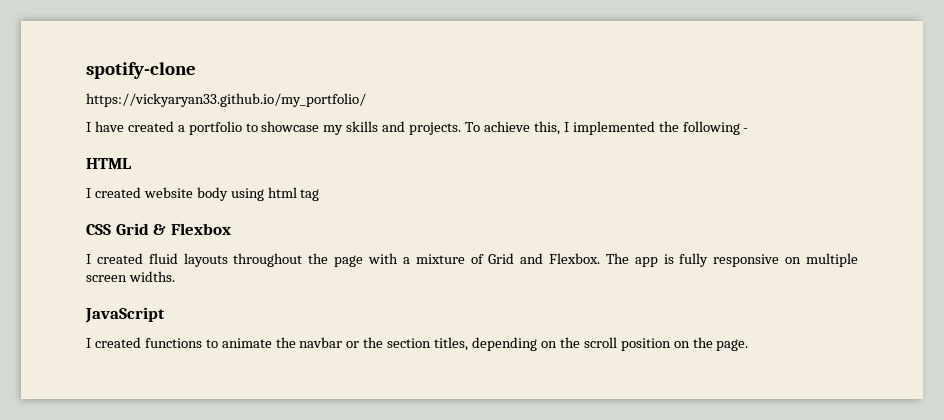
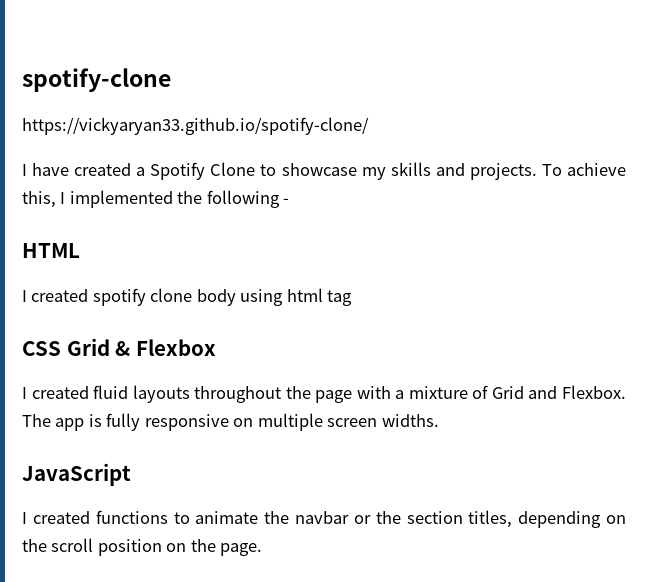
[86,93,366,107] https://vickyaryan33.github.io/my_portfolio/ -> [22,117,369,135] https://vickyaryan33.github.io/spotify-clone/
[188,121,242,135] portfolio -> [150,162,256,180] Spotify Clone
[143,187,193,198] website -> [92,288,193,306] spotify clone

